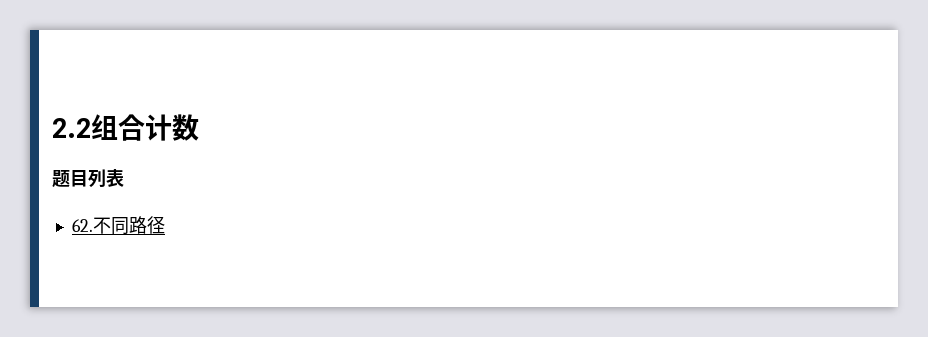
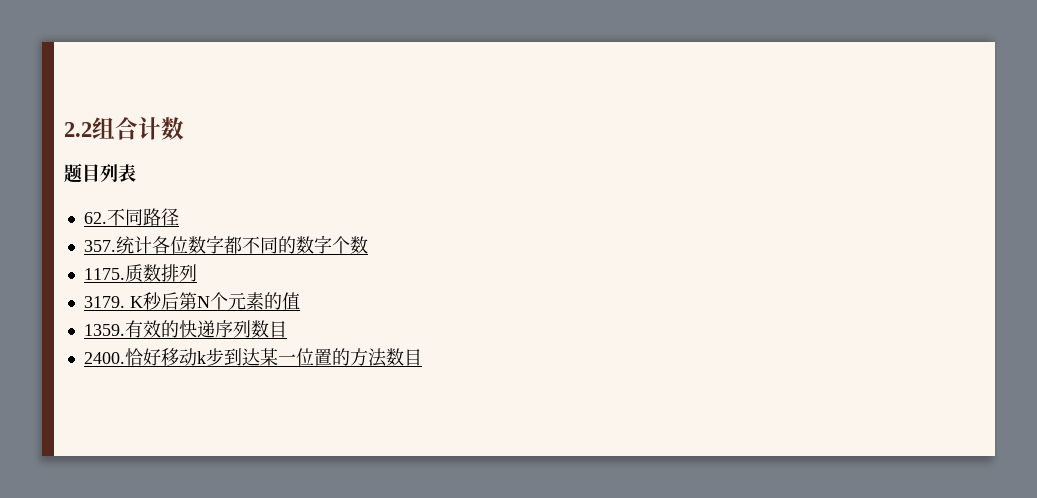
(165, 225) none -> [83,235,368,254] [83,264,197,283] [83,292,300,310] [83,320,287,338] [83,348,422,367] // 357.统计各位数字都不同的数字个数 // 1175.质数排列 // 3179. K秒后第N个元素的值 // 1359.有效的快递序列数目 // 2400.恰好移动k步到达某一位置的方法数目

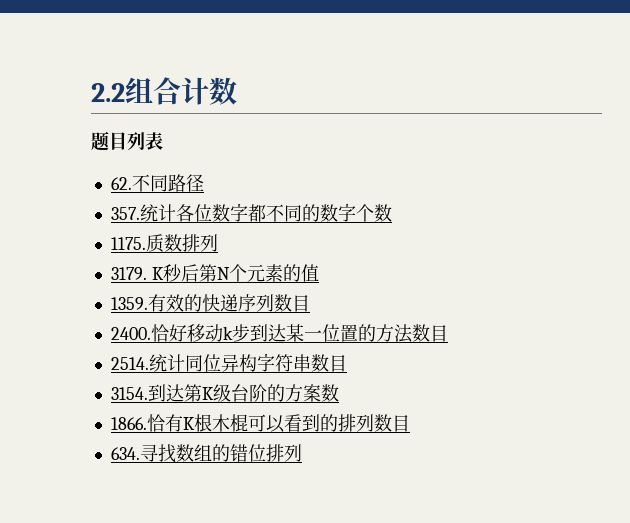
(422, 357) none -> [110,353,347,372] [110,384,339,402] [110,414,410,433] [110,444,302,463] // 2514.统计同位异构字符串数目 // 3154.到达第K级台阶的方案数 // 1866.恰有K根木棍可以看到的排列数目 // 634.寻找数组的错位排列

